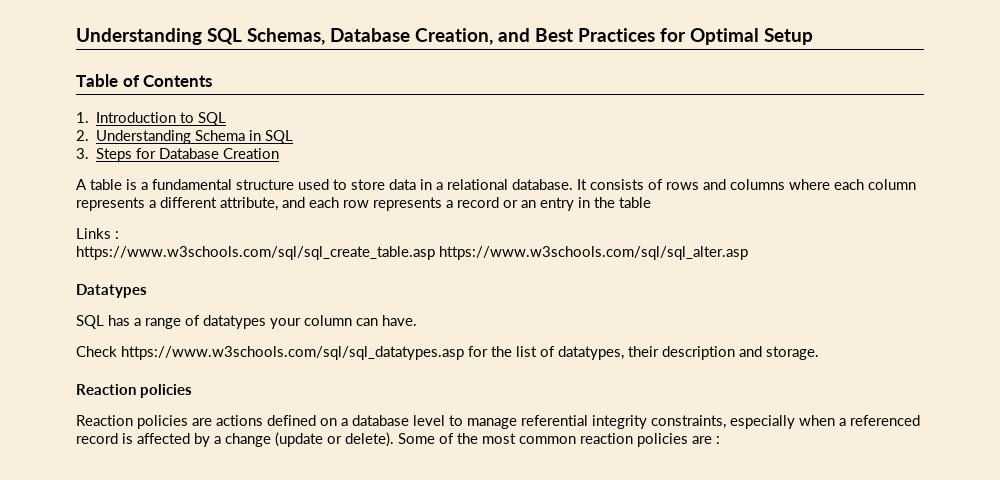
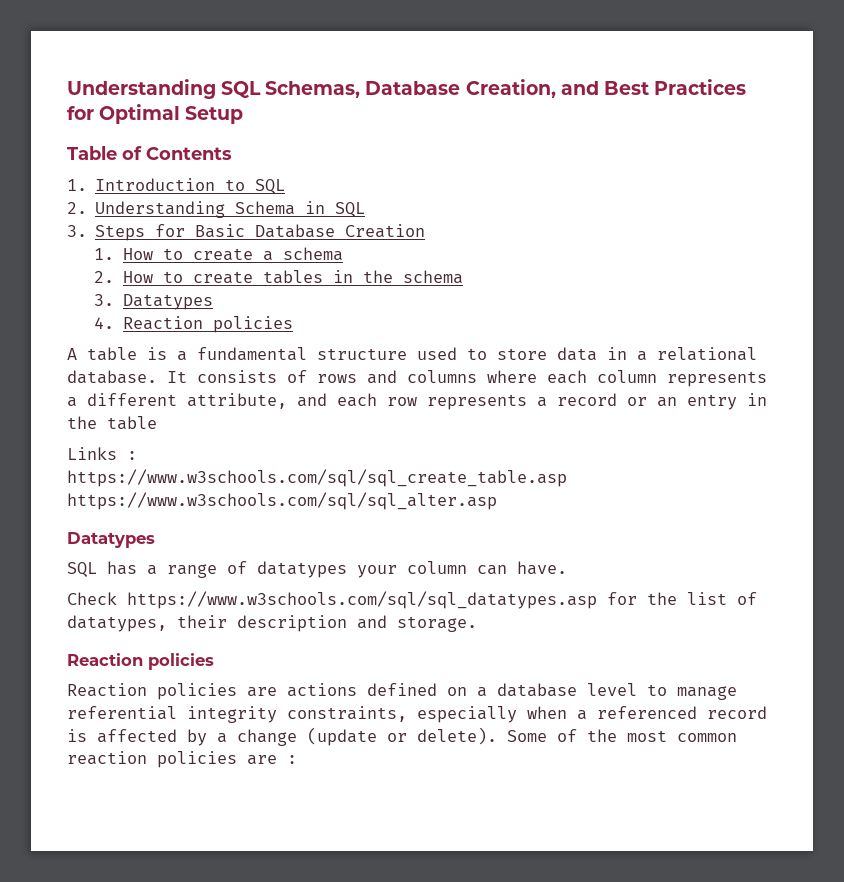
(157, 153) none -> [195,224,246,238] Basic
(280, 153) none -> [94,247,343,261] [94,270,463,284] [94,294,213,310] [94,316,293,333] // 1. How to create a schema // 2. How to create tables in the schema // 3. Datatypes // 4. Reaction policies

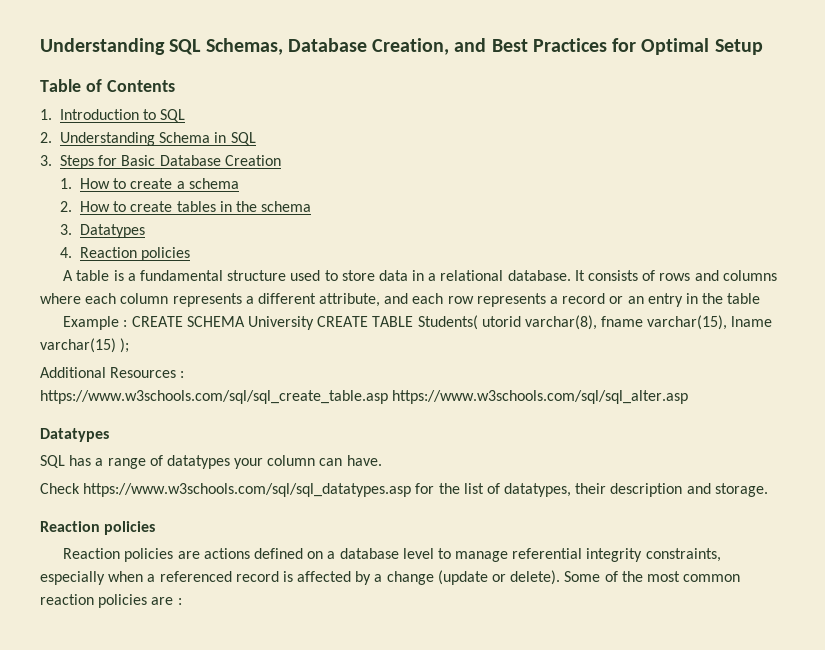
[67,447,117,460] Links -> [63,315,773,330] [40,338,130,353] [40,367,177,378] Example : CREATE SCHEMA University CREATE TABLE Students( utorid varchar(8), fname varchar(15), lname varchar(15) ); // Additional Resources

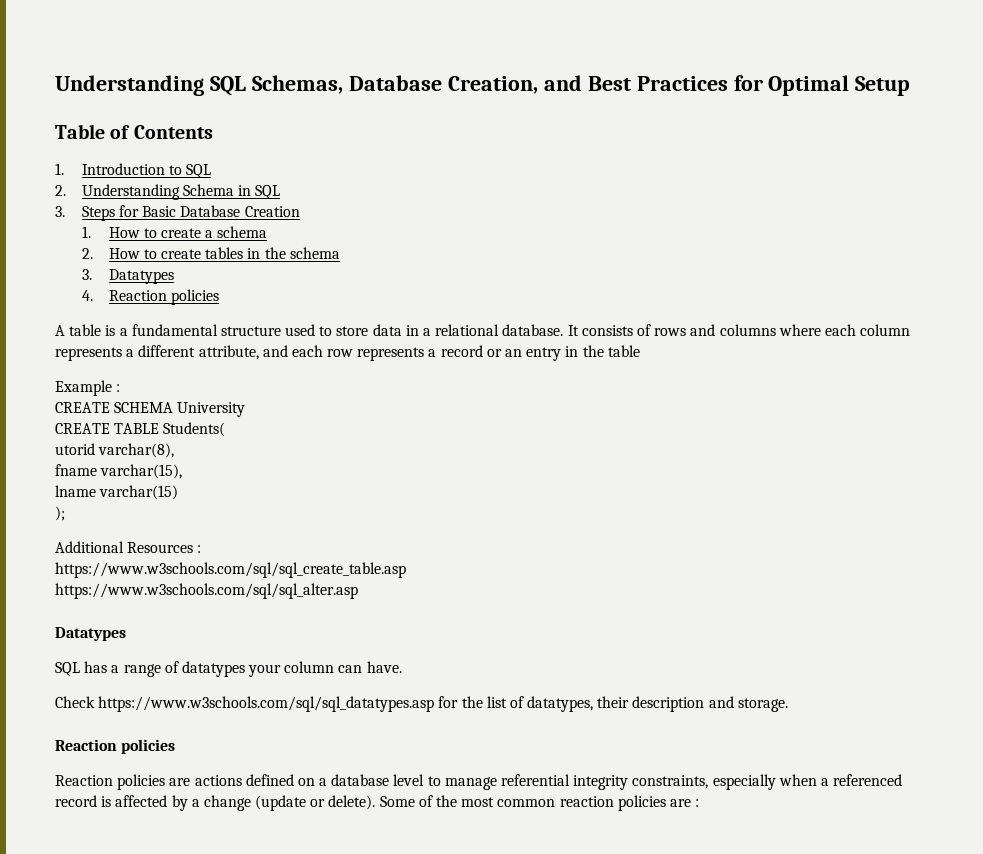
(128, 323) none -> (121, 388) //
(314, 323) none -> (246, 409) //
(478, 322) none -> (226, 429) //
(597, 322) none -> (175, 450) //
(728, 322) none -> (183, 471) //
(116, 345) none -> (179, 492) //
(388, 397) none -> (406, 570) //

